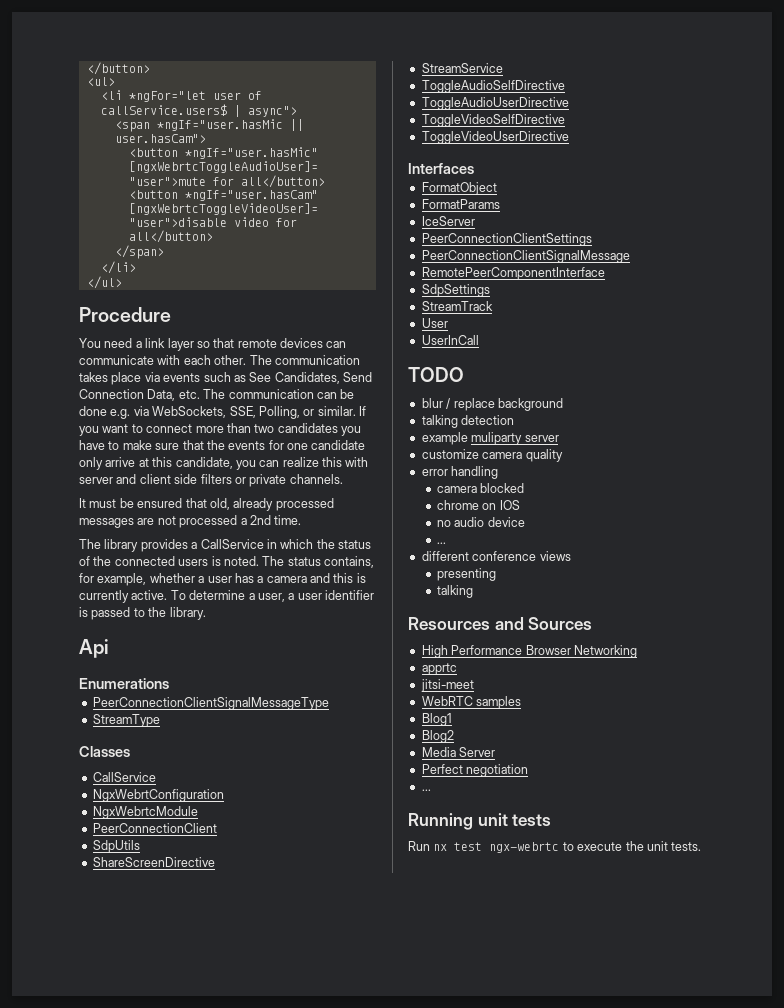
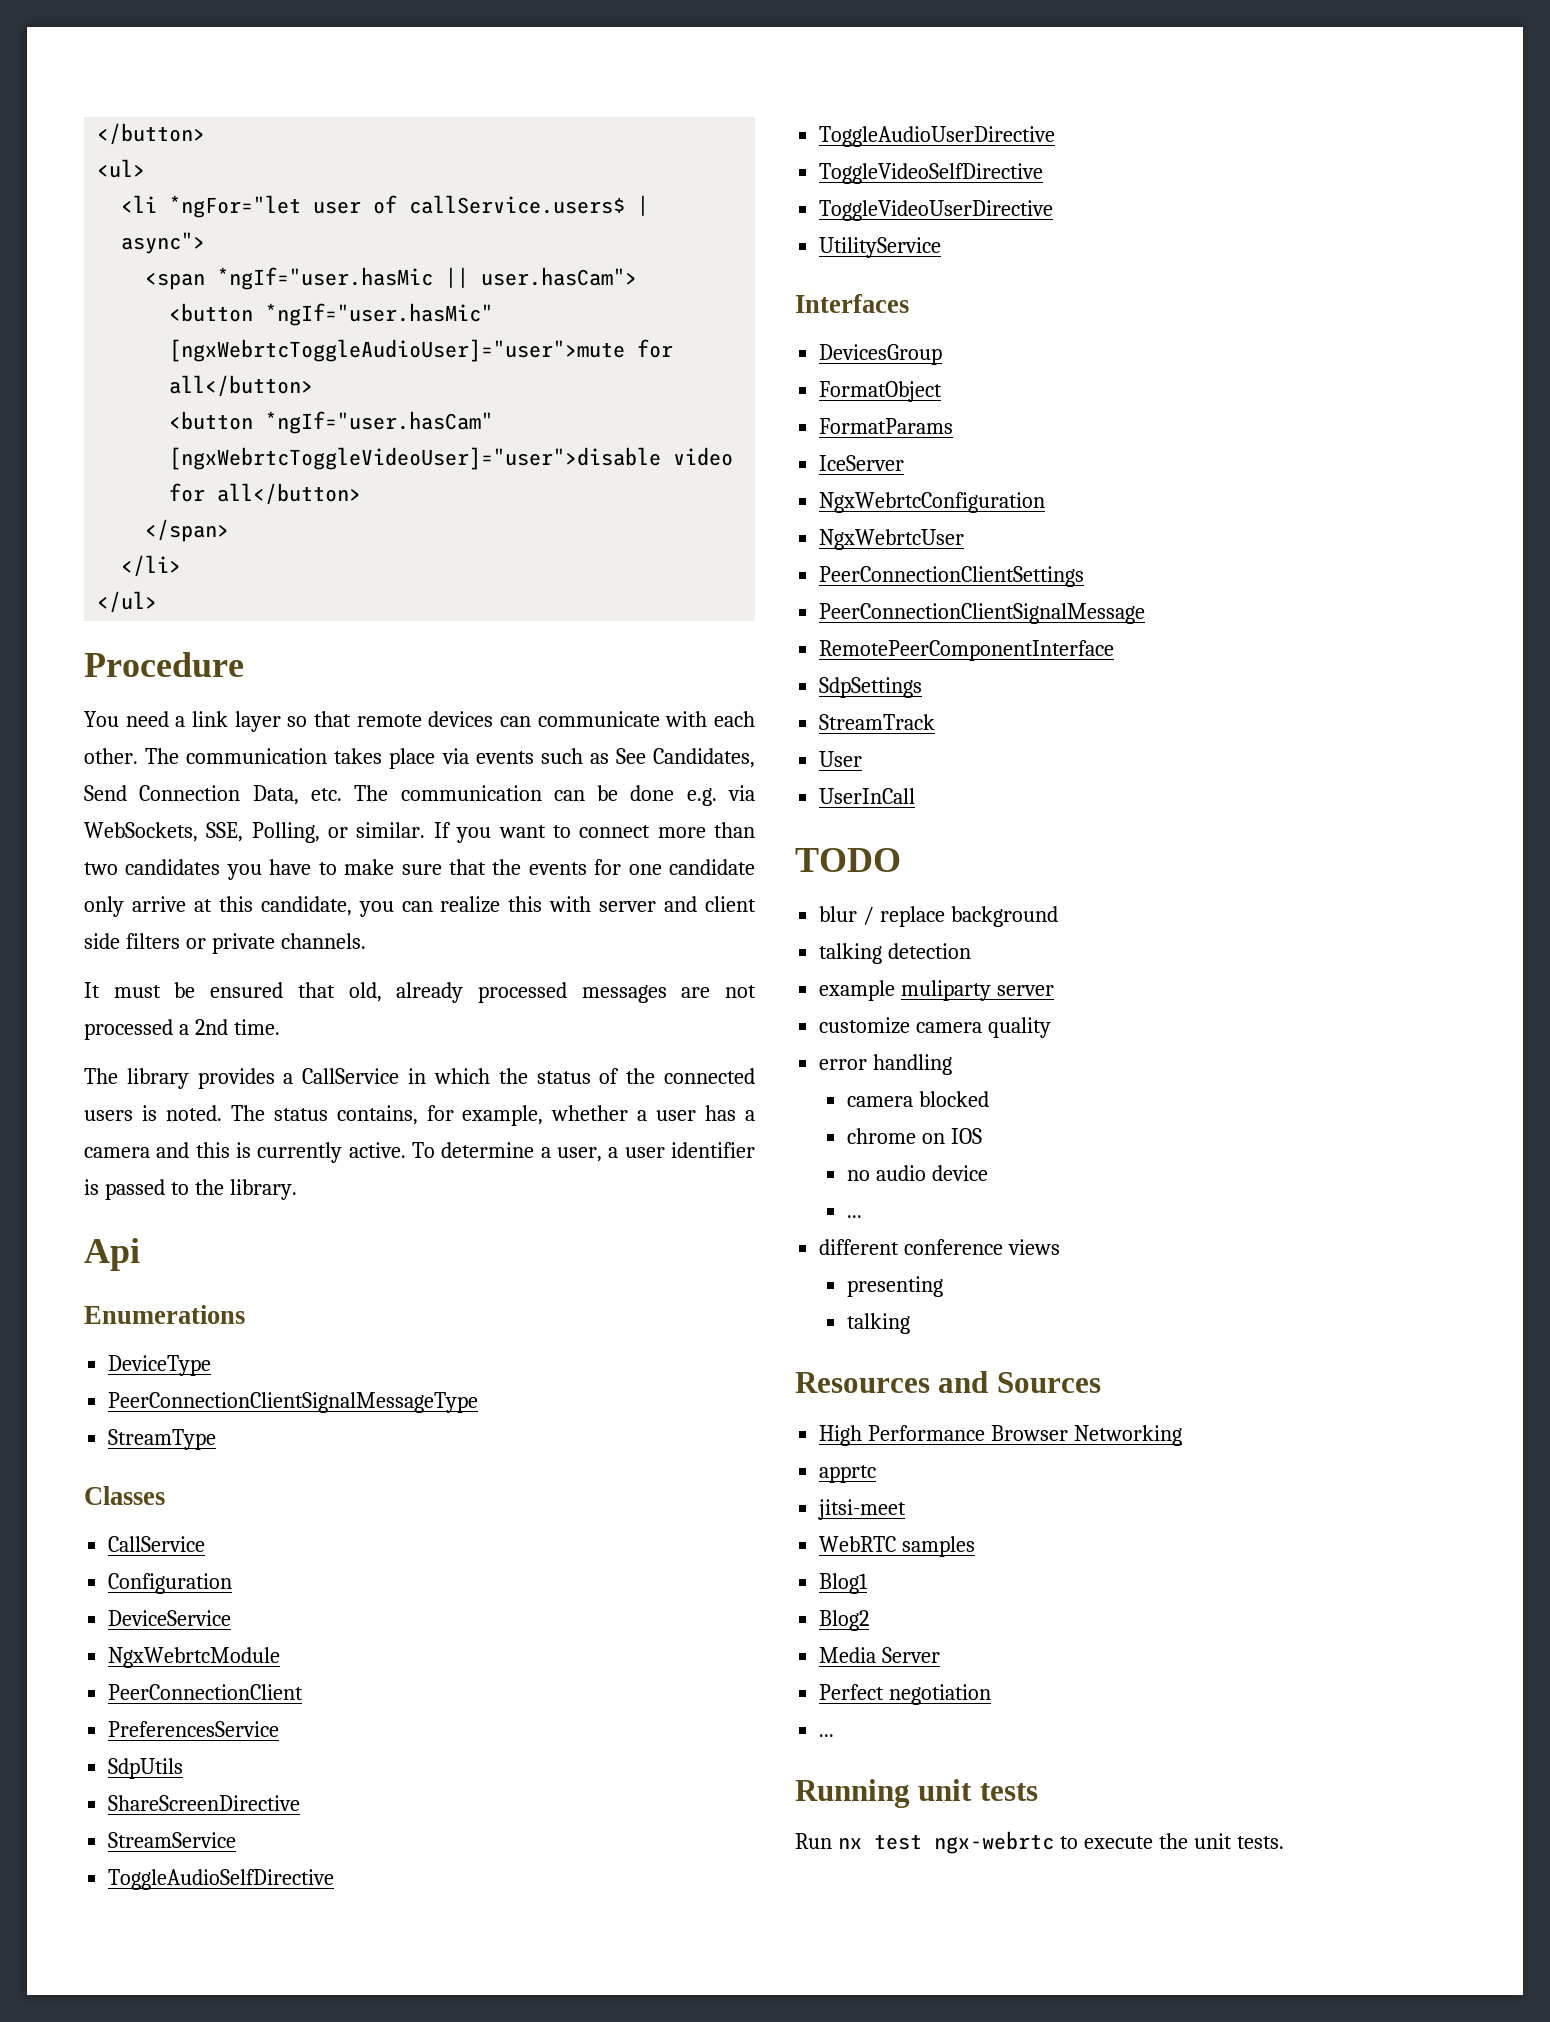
(169, 683) none -> [108,1355,212,1376] // DeviceType
[92,789,224,802] NgxWebrtConfiguration -> [108,1573,233,1594] [108,1610,232,1626] Configuration // DeviceService
(217, 828) none -> [108,1721,280,1737] // PreferencesService
(569, 137) none -> [819,237,942,258] // UtilityService
(474, 168) none -> [819,344,943,365] // DevicesGroup
(475, 221) none -> [819,492,1046,513] [819,529,965,550] // NgxWebrtcConfiguration // NgxWebrtcUser

